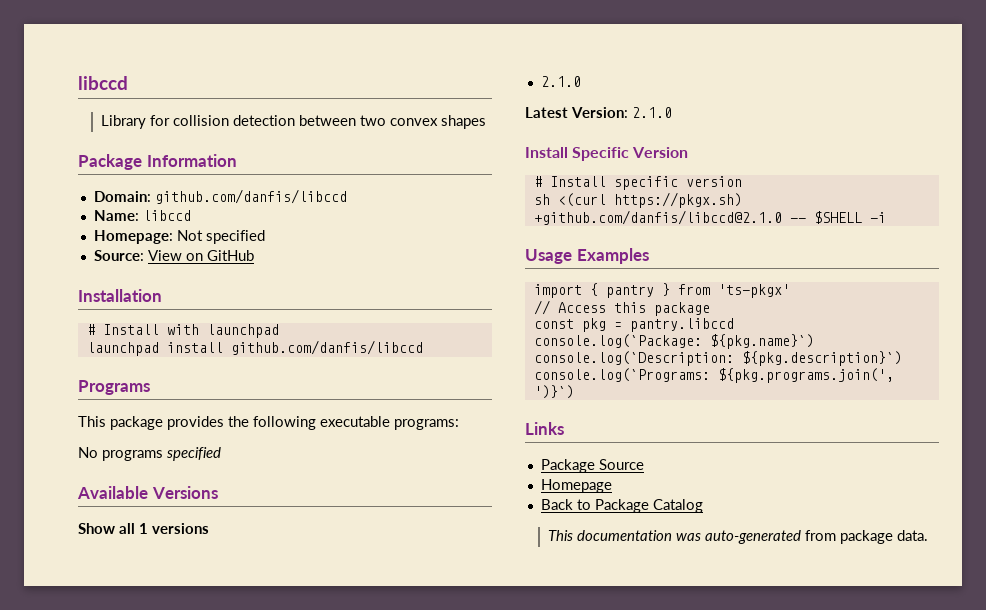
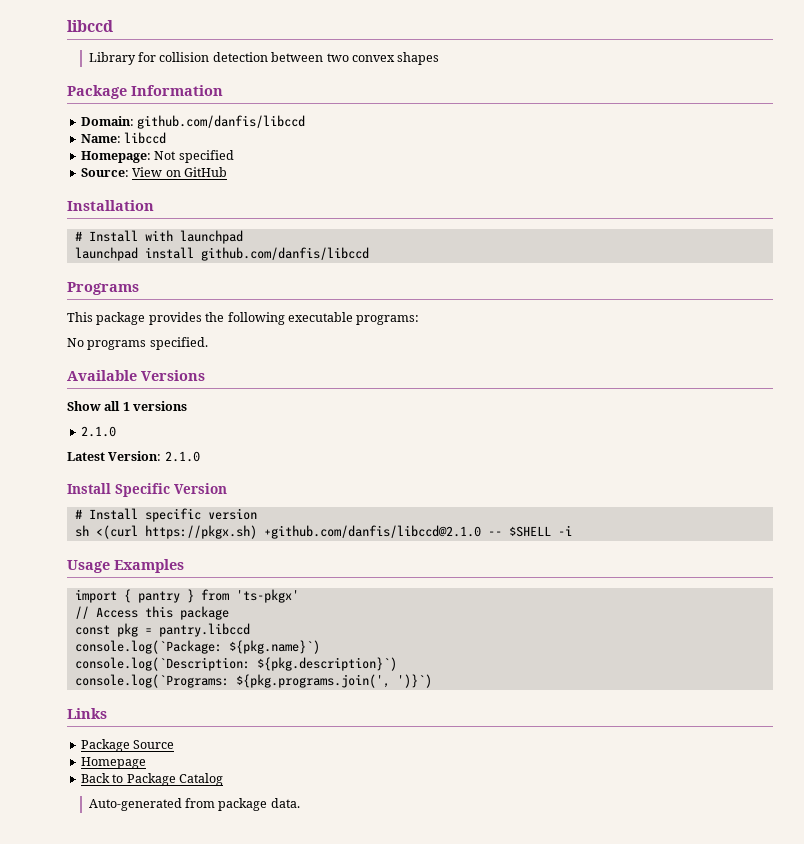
[167,447,221,461] specified -> [149,337,208,350] specified.
[547,530,801,544] This documentation was auto-generated -> [88,798,182,811] Auto-generated

